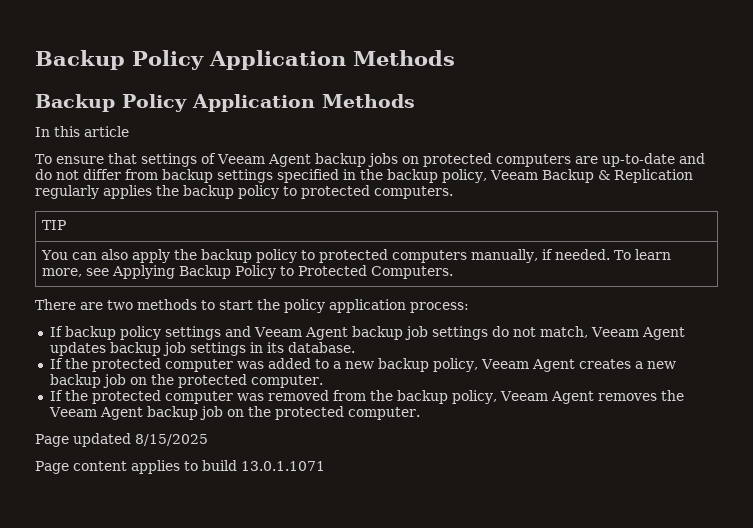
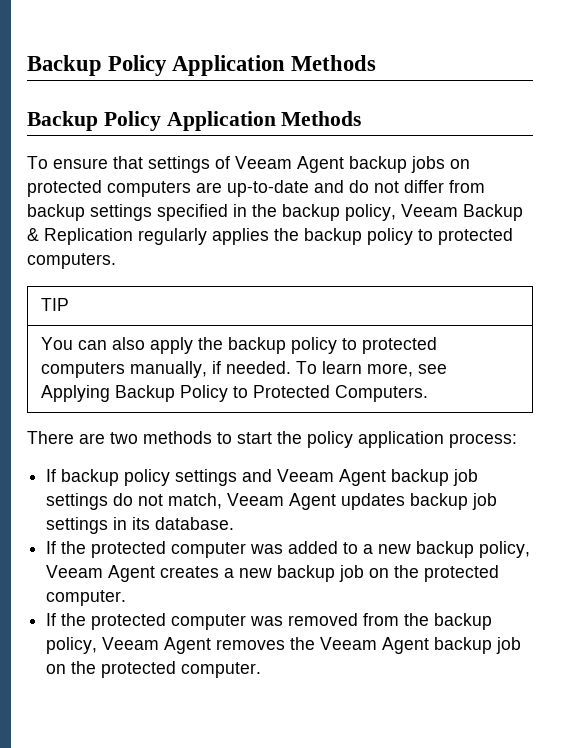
[35,126,129,137] // In this article -> (362, 118) none
[35,433,208,447] [35,460,325,474] // Page updated 8/15/2025 // Page content applies to build 13.0.1.1071 -> (262, 670) none

